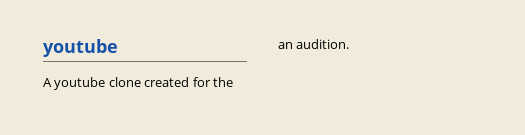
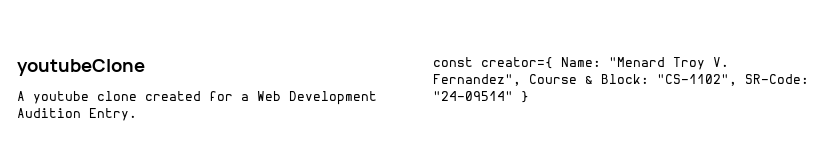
[43,39,118,57] youtube -> [17,59,145,76] youtubeClone
[212,77,233,87] [278,39,350,49] the an audition. -> [241,91,377,105] [17,108,137,121] [433,57,729,70] [433,74,809,86] [433,91,529,103] a Web Development Audition Entry. // const creator={ Name: "Menard Troy V. Fernandez", Course & Block: "CS-1102", SR-Code: "24-09514" }

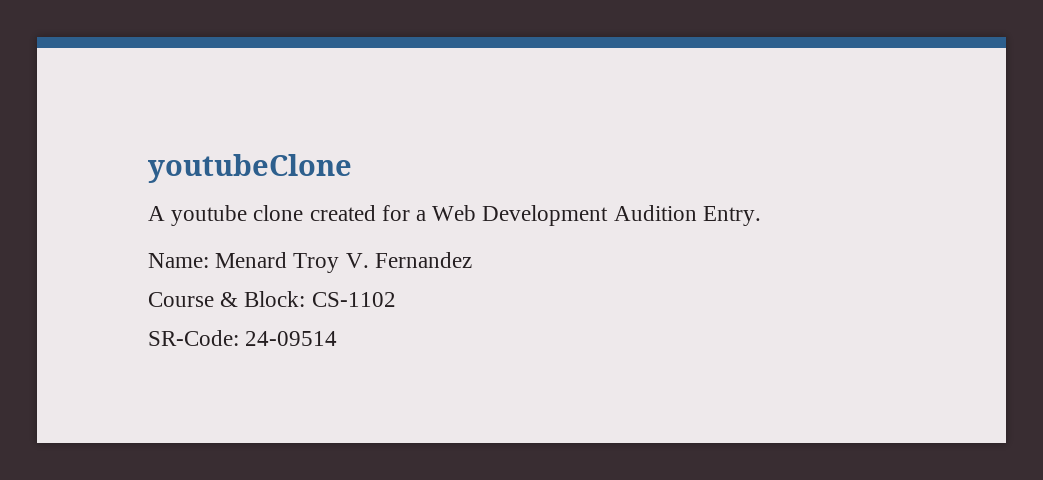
[433,57,665,69] const creator={ Name: "Menard -> [148,252,288,268] Name: Menard
[433,74,521,86] Fernandez", -> [374,252,472,268] Fernandez //
[657,74,809,86] [433,91,529,103] "CS-1102", SR-Code: "24-09514" } -> [311,292,396,307] [148,330,338,346] CS-1102 // SR-Code: 24-09514

